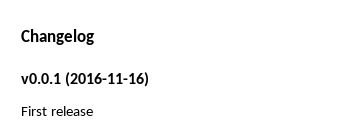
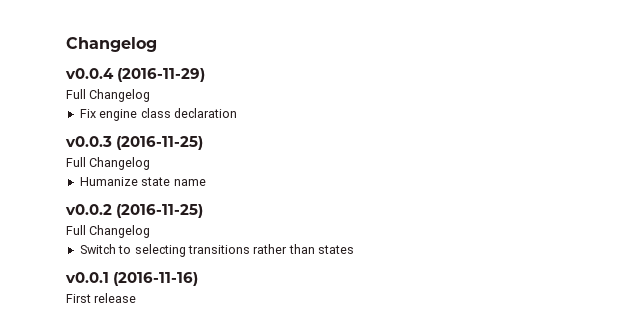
[21,29,94,45] Changelog -> [66,37,157,52] [65,68,206,82] [66,89,151,102] [79,108,237,121] [65,136,204,150] [66,157,151,170] [79,177,206,186] [65,204,204,218] [66,225,151,238] [79,244,354,257] Changelog // v0.0.4 (2016-11-29) // Full Changelog // Fix engine class declaration // v0.0.3 (2016-11-25) // Full Changelog // Humanize state name // v0.0.2 (2016-11-25) // Full Changelog // Switch to selecting transitions rather than states

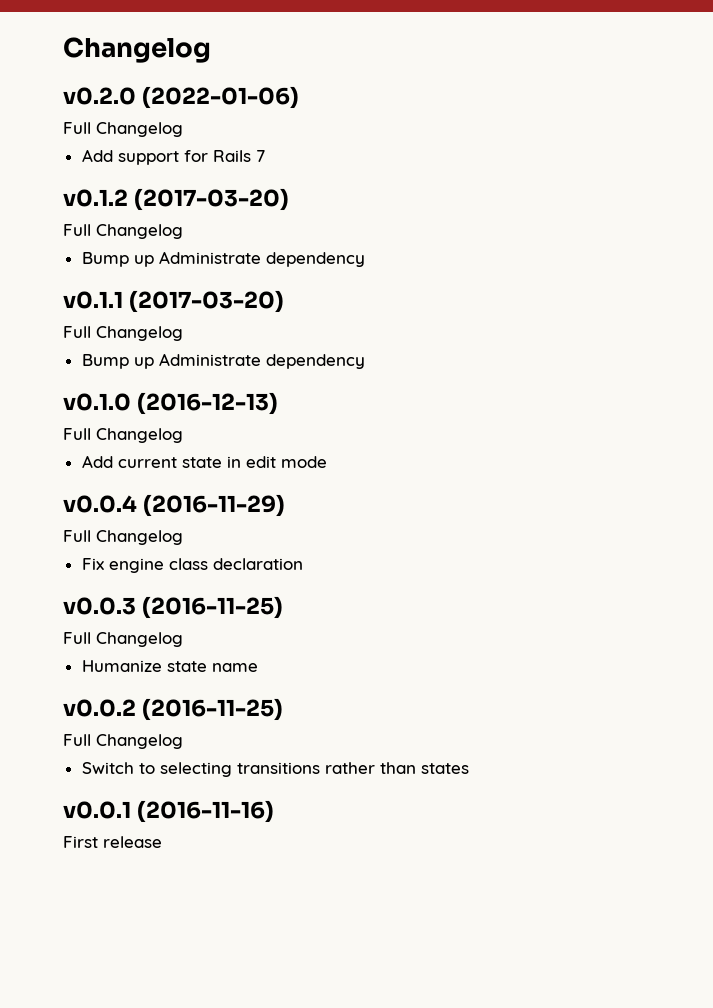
[66,37,157,52] Changelog -> [63,37,211,63] [63,86,299,109] [63,122,183,137] [81,149,265,165] [63,188,289,211] [63,224,183,239] [81,251,365,267] [63,290,284,313] [63,326,183,341] [81,353,365,369] [63,392,278,415] [63,428,183,443] [81,455,327,468] Changelog // v0.2.0 (2022-01-06) // Full Changelog // Add support for Rails 7 // v0.1.2 (2017-03-20) // Full Changelog // Bump up Administrate dependency // v0.1.1 (2017-03-20) // Full Changelog // Bump up Administrate dependency // v0.1.0 (2016-12-13) // Full Changelog // Add current state in edit mode

